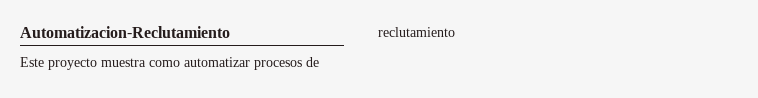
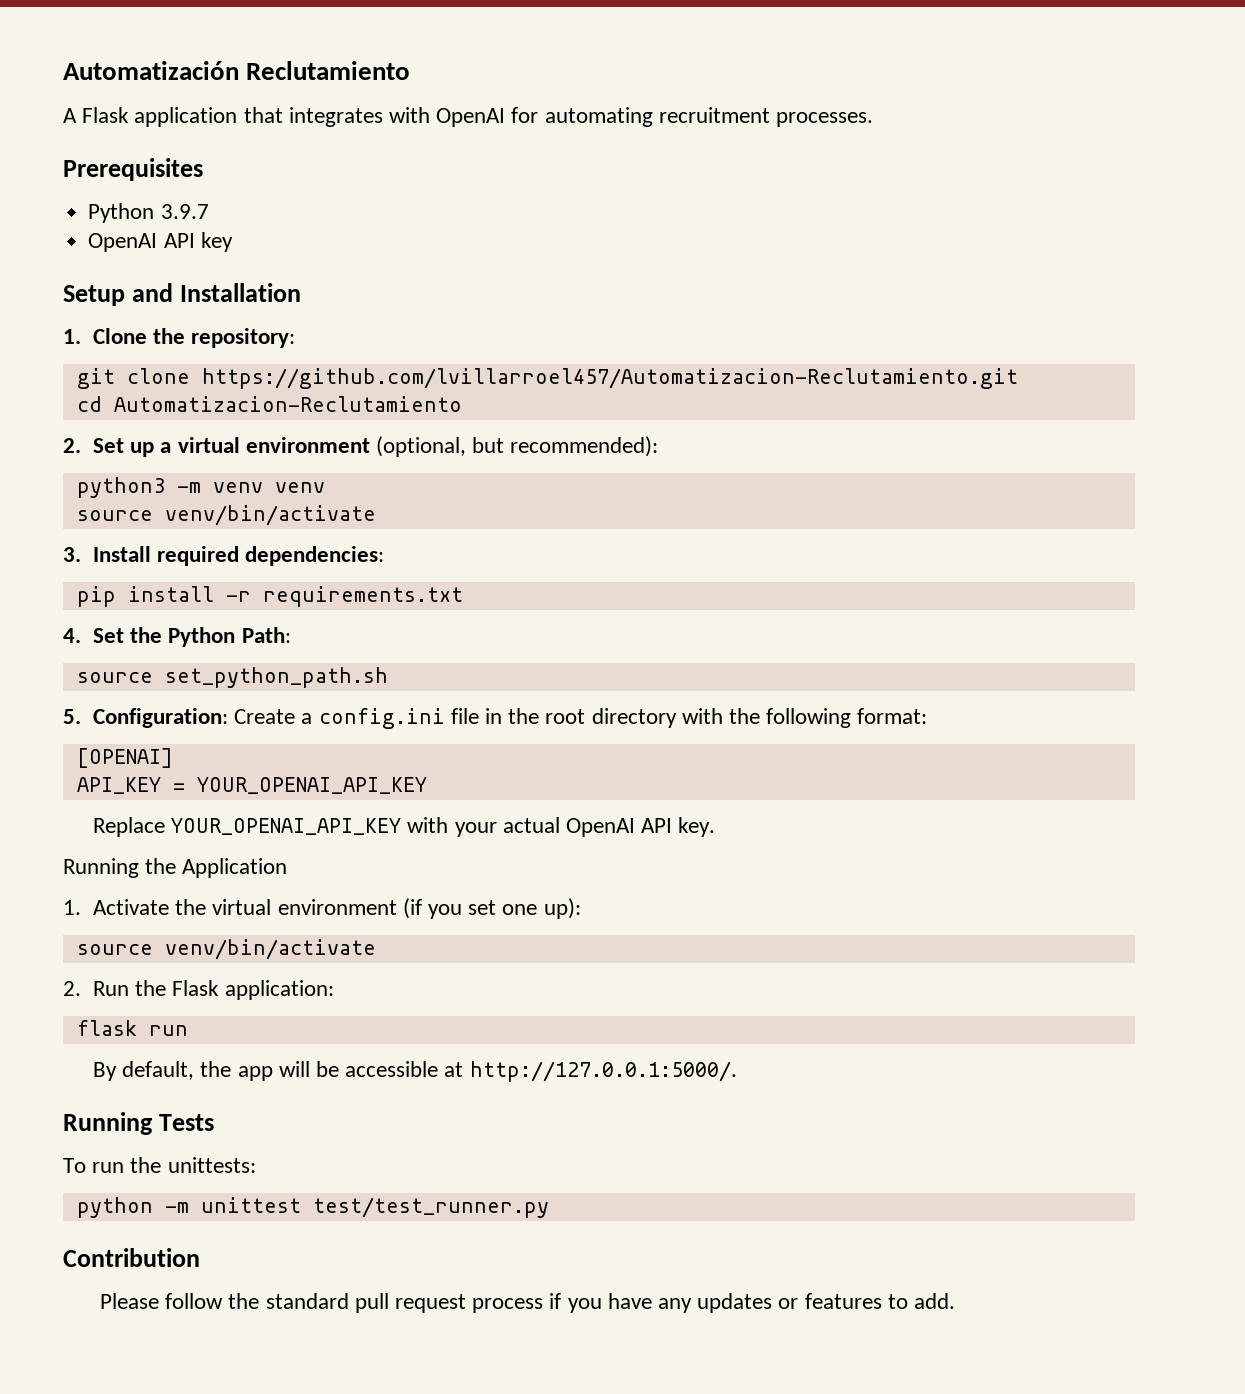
[20,26,230,38] [20,57,319,70] [378,27,455,37] Automatizacion-Reclutamiento // Este proyecto muestra como automatizar procesos de reclutamiento -> [63,61,411,80] [63,107,874,127] [63,158,203,181] [88,203,209,223] [88,232,233,252] [63,283,301,306] [63,328,296,348] [76,368,1018,389] [76,396,462,412] [63,436,659,457] [76,477,325,498] [76,505,376,526] [63,546,385,566] [76,586,463,607] [63,627,291,647] [76,667,388,688] [63,708,928,729] [76,748,173,768] [76,777,427,794] [92,817,716,837] [63,858,288,878] [63,898,581,919] [76,939,376,960] [63,980,334,1000] [76,1020,188,1036] [92,1061,737,1082] [63,1112,214,1135] [63,1157,256,1173] [76,1197,549,1218] [63,1248,200,1267] [99,1293,956,1313] Automatización Reclutamiento // A Flask application that integrates with OpenAI for automating recruitment processes. // Prerequisites // Python 3.9.7 // OpenAI API key // Setup and Installation // 1. Clone the repository: // git clone https://github.com/lvillarroel457/Automatizacion-Reclutamiento.git // cd Automatizacion-Reclutamiento // 2. Set up a virtual environment (optional, but recommended): // python3 -m venv venv // source venv/bin/activate // 3. Install required dependencies: // pip install -r requirements.txt // 4. Set the Python Path: // source set_python_path.sh // 5. Configuration: Create a config.ini file in the root directory with the following format: // [OPENAI] // API_KEY = YOUR_OPENAI_API_KEY // Replace YOUR_OPENAI_API_KEY with your actual OpenAI API key. // Running the Application // 1. Activate the virtual environment (if you set one up): // source venv/bin/activate // 2. Run the Flask application: // flask run // By default, the app will be accessible at http://127.0.0.1:5000/. // Running Tests // To run the unittests: // python -m unittest test/test_runner.py // Contribution // Please follow the standard pull request process if you have any updates or features to add.

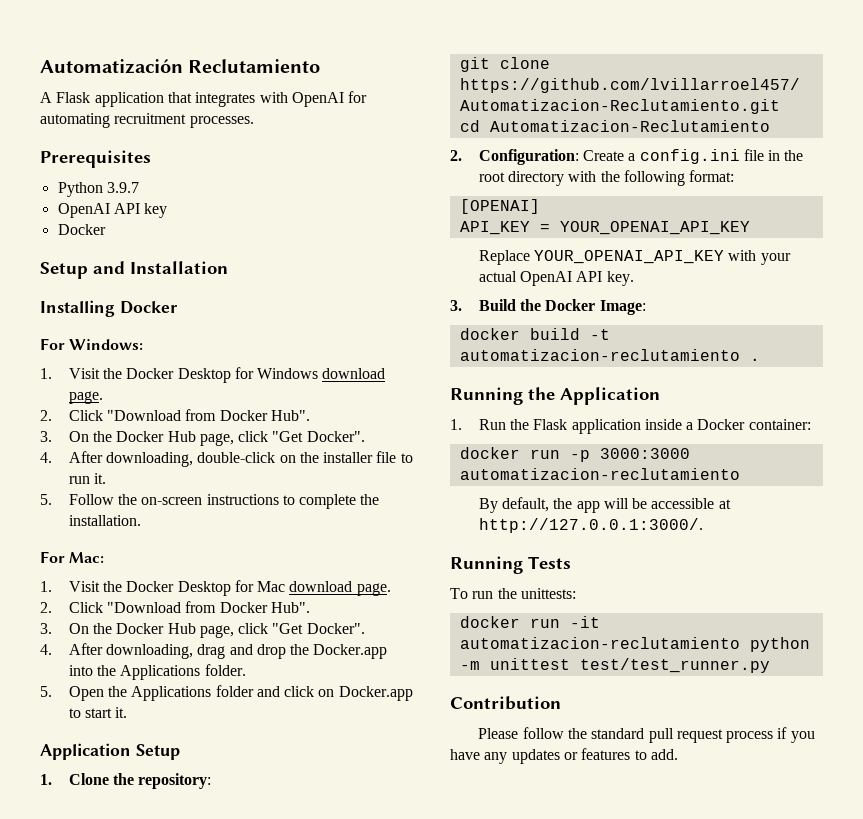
(233, 242) none -> [57,224,106,235] // Docker
(301, 292) none -> [40,300,178,317] [40,338,144,350] [40,367,386,383] [68,391,103,404] [40,409,310,421] [40,431,365,446] [40,451,413,467] [68,473,106,484] [40,494,380,509] [68,515,141,526] [40,551,105,563] [40,580,391,596] [40,601,310,613] [40,623,365,638] [40,643,388,659] [68,664,246,680] [40,685,413,701] [68,707,128,718] [40,743,180,760] // Installing Docker // For Windows: // 1. Visit the Docker Desktop for Windows download page. // 2. Click "Download from Docker Hub". // 3. On the Docker Hub page, click "Get Docker". // 4. After downloading, double-click on the installer file to run it. // 5. Follow the on-screen instructions to complete the installation. // For Mac: // 1. Visit the Docker Desktop for Mac download page. // 2. Click "Download from Docker Hub". // 3. On the Docker Hub page, click "Get Docker". // 4. After downloading, drag and drop the Docker.app into the Applications folder. // 5. Open the Applications folder and click on Docker.app to start it. // Application Setup
[92,436,659,457] [76,477,325,498] [76,505,376,526] [63,546,385,566] [76,586,463,607] [63,627,291,647] [76,667,388,688] [63,709,81,724] Set up a virtual environment (optional, but recommended): // python3 -m venv venv // source venv/bin/activate // 3. Install required dependencies: // pip install -r requirements.txt // 4. Set the Python Path: // source set_python_path.sh // 5. -> (462, 155) none
[63,858,288,878] [63,898,581,919] [76,939,376,960] [63,980,334,1000] [76,1020,188,1036] Running the Application // 1. Activate the virtual environment (if you set one up): // source venv/bin/activate // 2. Run the Flask application: // flask run -> [450,299,646,315] [459,328,610,340] [459,349,760,361] [450,387,660,405] [450,419,811,434] [459,447,690,462] [459,468,740,480] 3. Build the Docker Image: // docker build -t automatizacion-reclutamiento . // Running the Application // 1. Run the Flask application inside a Docker container: // docker run -p 3000:3000 automatizacion-reclutamiento
[469,1061,737,1082] http://127.0.0.1:5000/. -> [478,518,703,533] http://127.0.0.1:3000/.
(256, 1165) none -> [459,616,600,628] [459,637,740,649] docker run -it automatizacion-reclutamiento

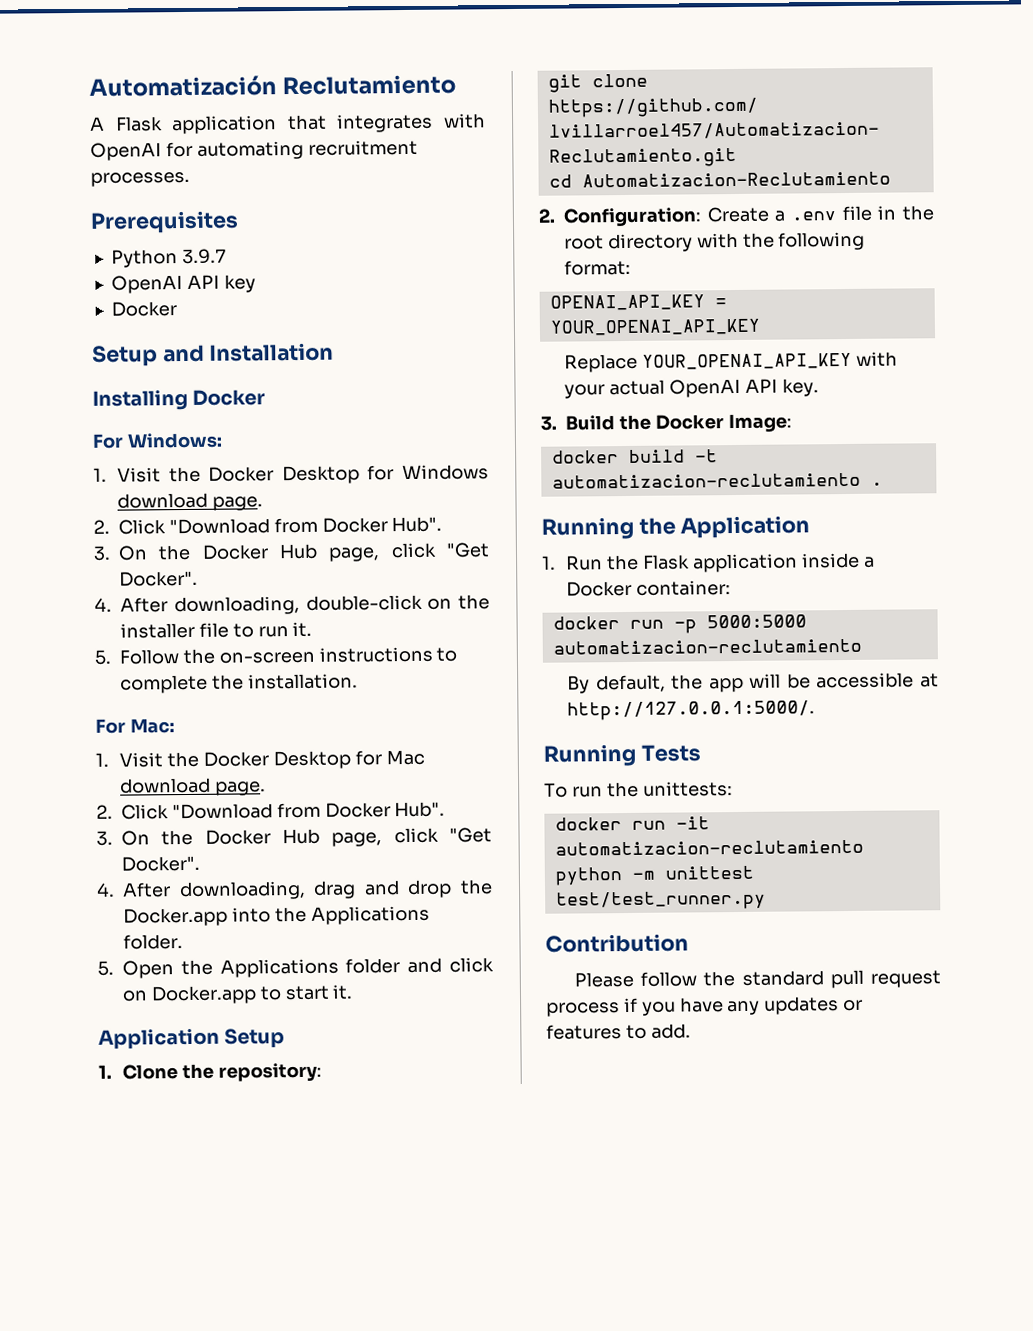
[639,149,740,164] config.ini -> [791,211,836,221] .env
[459,199,540,214] [459,221,530,235] [OPENAI] // API_KEY -> [549,294,705,311] OPENAI_API_KEY
[599,448,690,459] 3000:3000 -> [706,614,807,629] 5000:5000
[478,518,703,533] http://127.0.0.1:3000/. -> [567,700,816,721] http://127.0.0.1:5000/.

